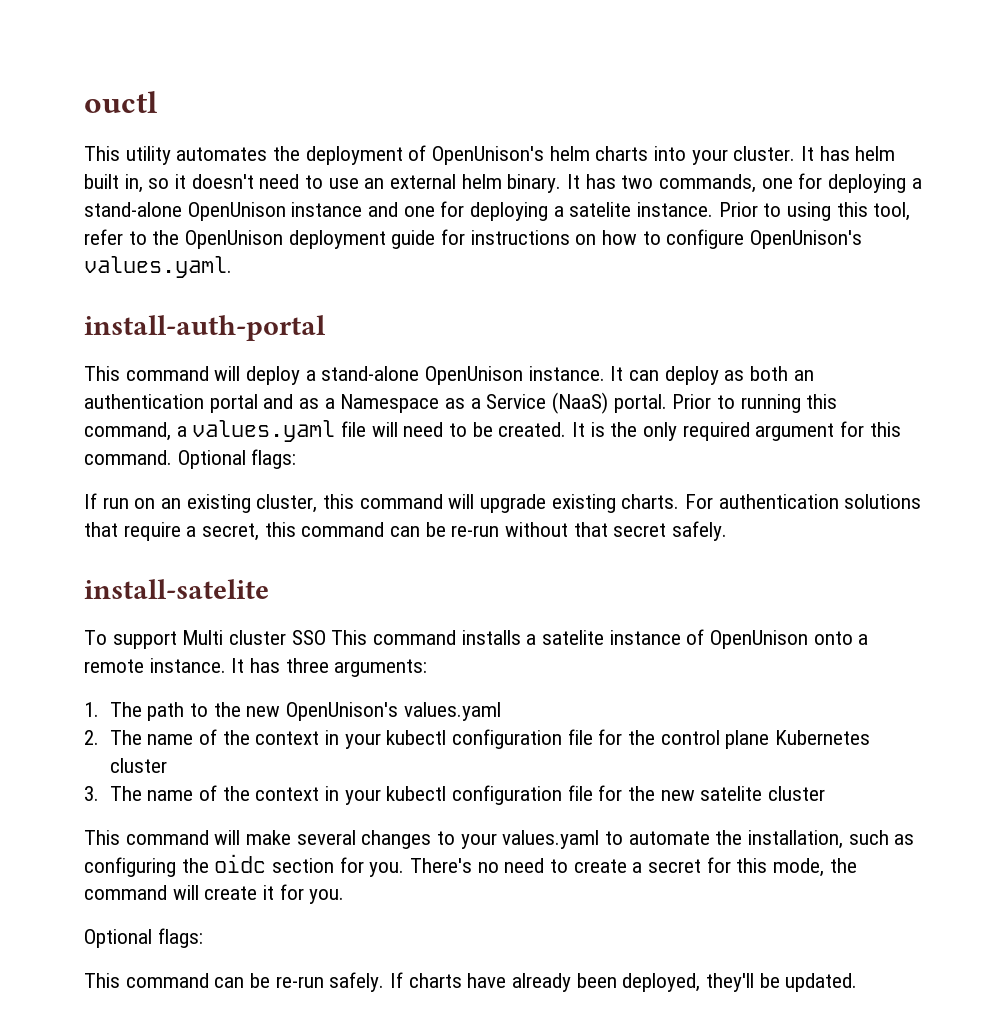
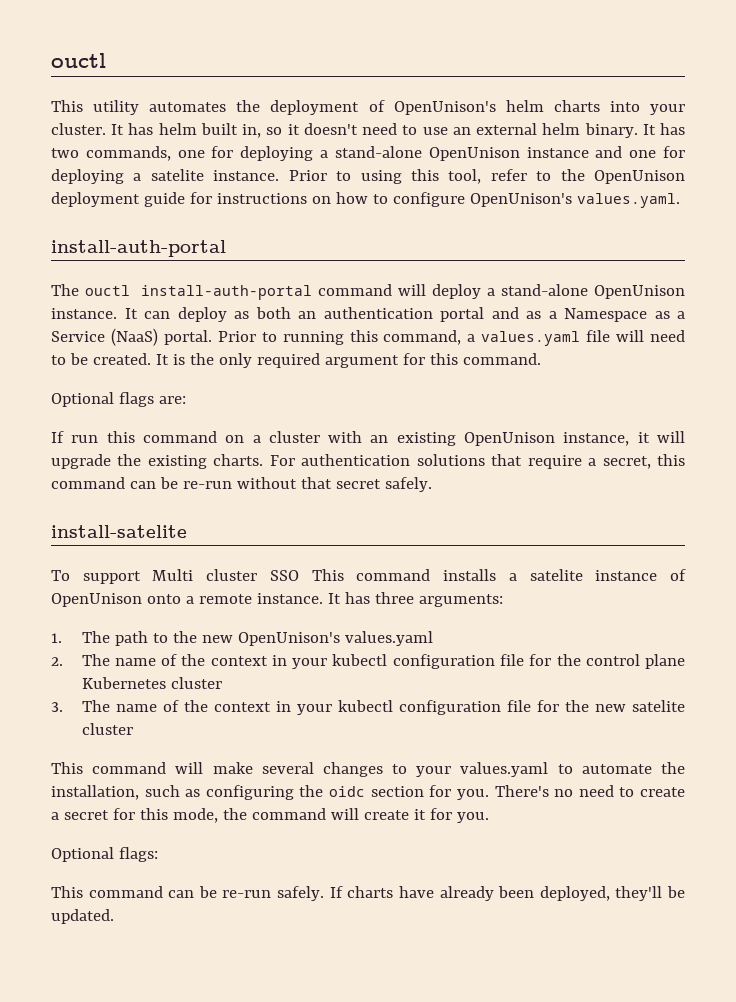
[84,366,120,381] This -> [51,284,312,300] The ouctl install-auth-portal
[177,449,297,469] Optional flags: -> [51,392,186,407] // Optional flags are:
[134,494,443,513] on an existing cluster, this command -> [106,431,650,446] this command on a cluster with an existing OpenUnison instance, it
(547, 503) none -> [117,454,142,466] the

